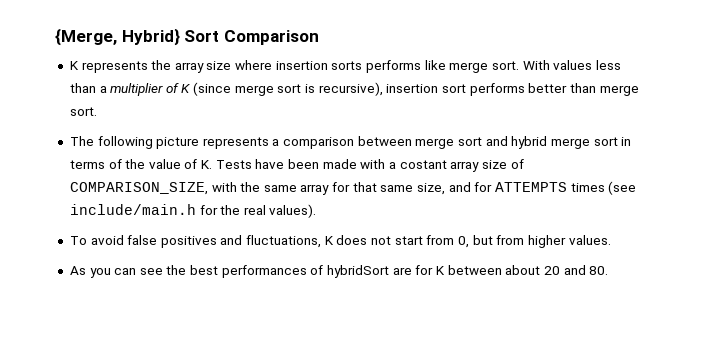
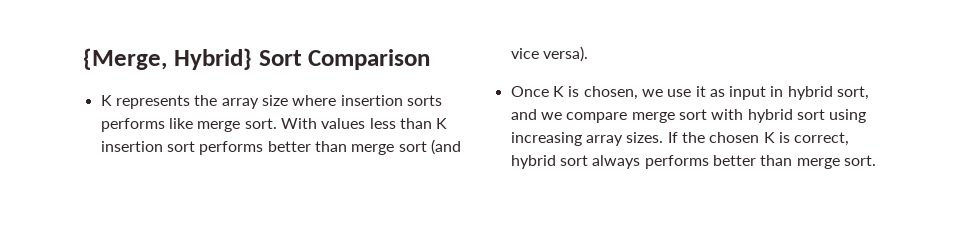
[99,82,383,96] a multiplier of K (since merge sort is recursive), -> [436,118,448,129] K
[69,107,97,116] [69,136,632,149] [69,159,524,172] [69,181,637,195] [69,204,317,218] [69,235,611,248] [69,265,609,278] sort. // The following picture represents a comparison between merge sort and hybrid merge sort in terms of the value of K. Tests have been made with a costant array size of COMPARISON_SIZE, with the same array for that same size, and for ATTEMPTS times (see include/main.h for the real values). // To avoid false positives and fluctuations, K does not start from 0, but from higher values. // As you can see the best performances of hybridSort are for K between about 20 and 80. -> [398,139,461,155] [510,46,588,62] [510,86,870,100] [510,109,867,123] [510,132,850,146] [510,155,876,169] sort (and vice versa). // Once K is chosen, we use it as input in hybrid sort, and we compare merge sort with hybrid sort using increasing array sizes. If the chosen K is correct, hybrid sort always performs better than merge sort.

